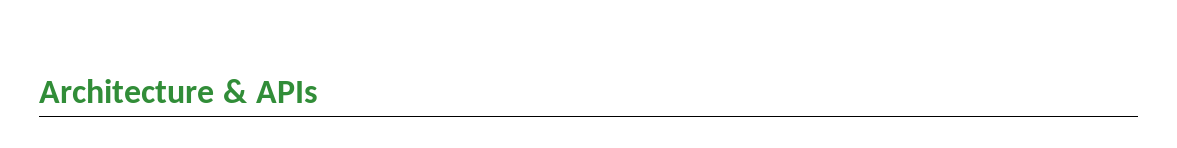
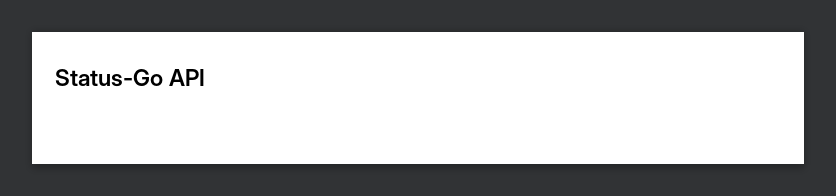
[39,79,319,103] Architecture & APIs -> [55,69,206,87] Status-Go API

